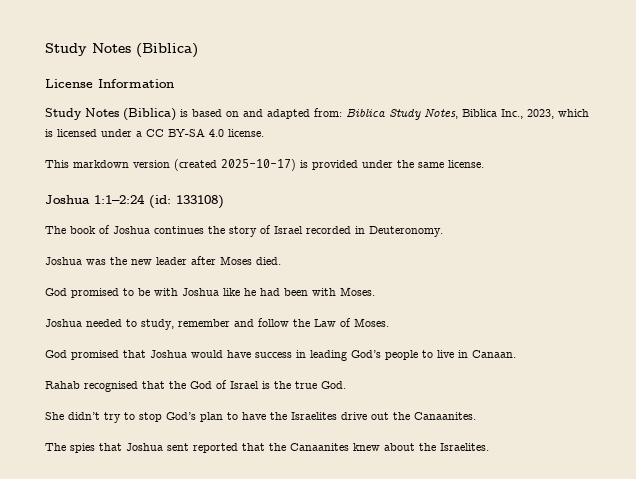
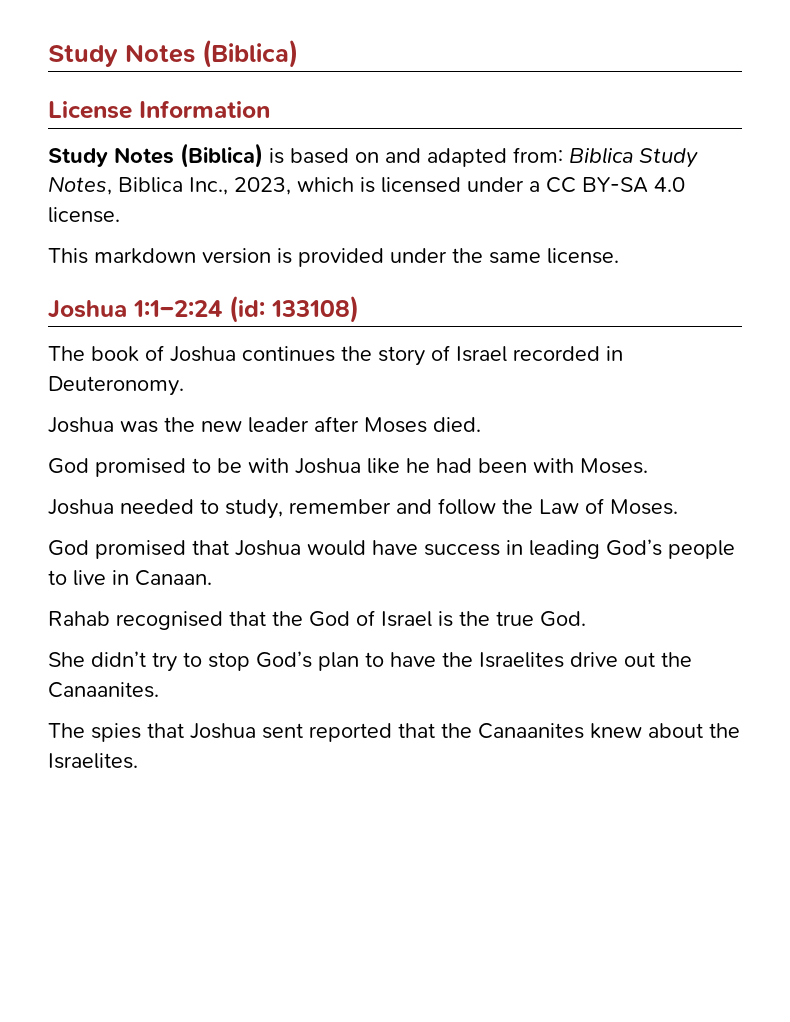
[174,159,296,171] (created 2025-10-17) -> (271, 256) none

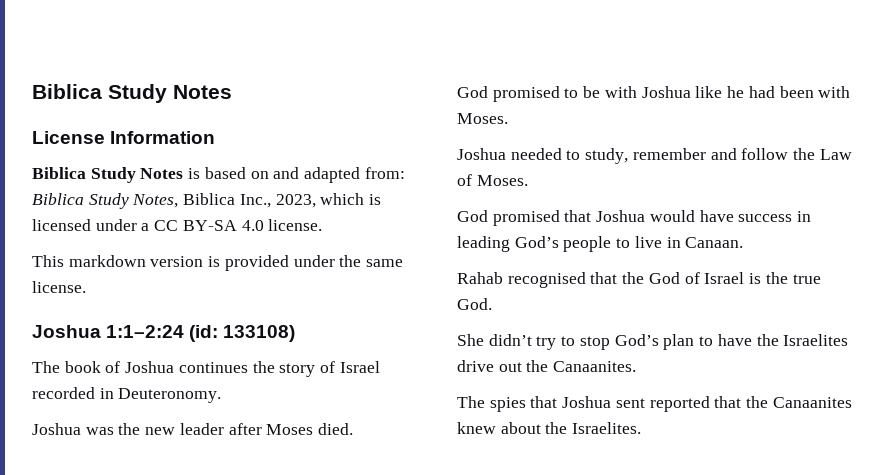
[48,39,298,68] Study Notes (Biblica) -> [32,84,232,103] Biblica Study Notes
[48,143,263,168] Study Notes (Biblica) -> [32,167,184,183] Biblica Study Notes

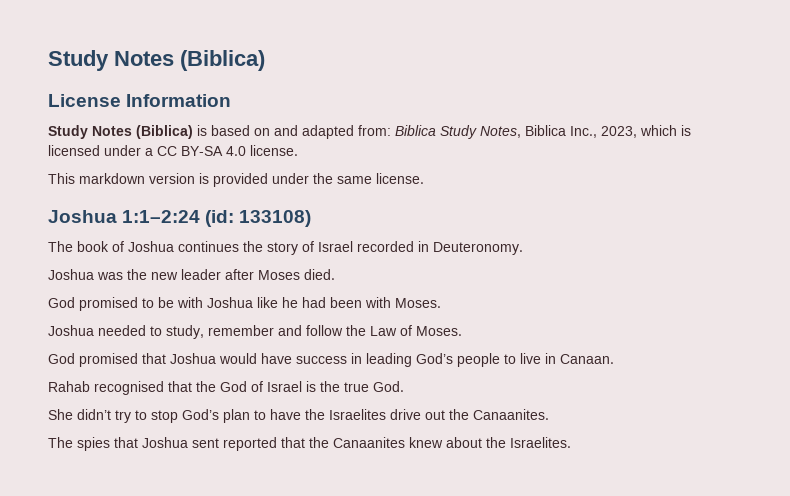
[32,84,232,103] Biblica Study Notes -> [48,50,265,71] Study Notes (Biblica)
[32,167,184,183] Biblica Study Notes -> [48,125,193,139] Study Notes (Biblica)

